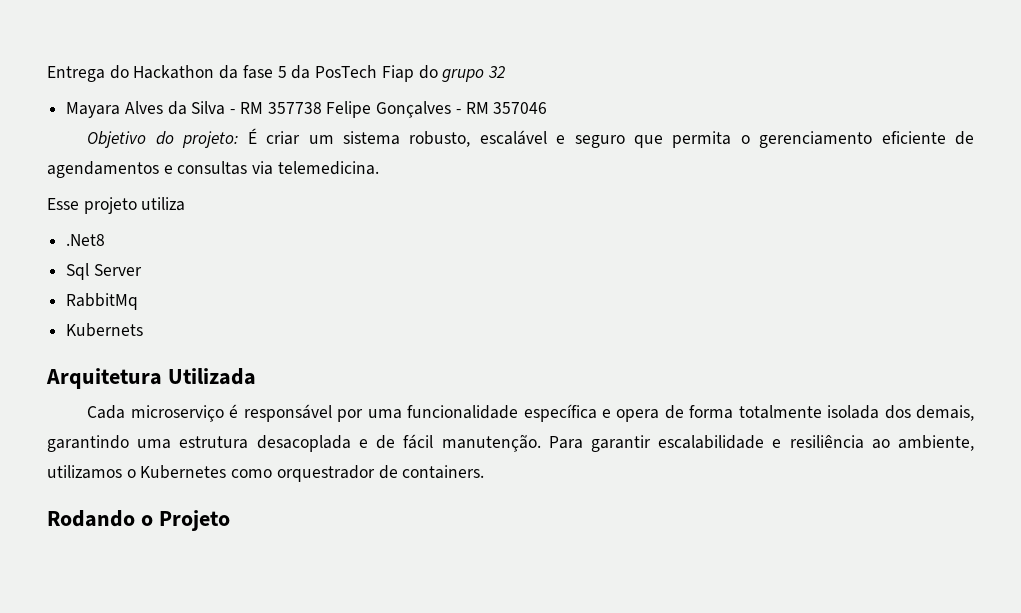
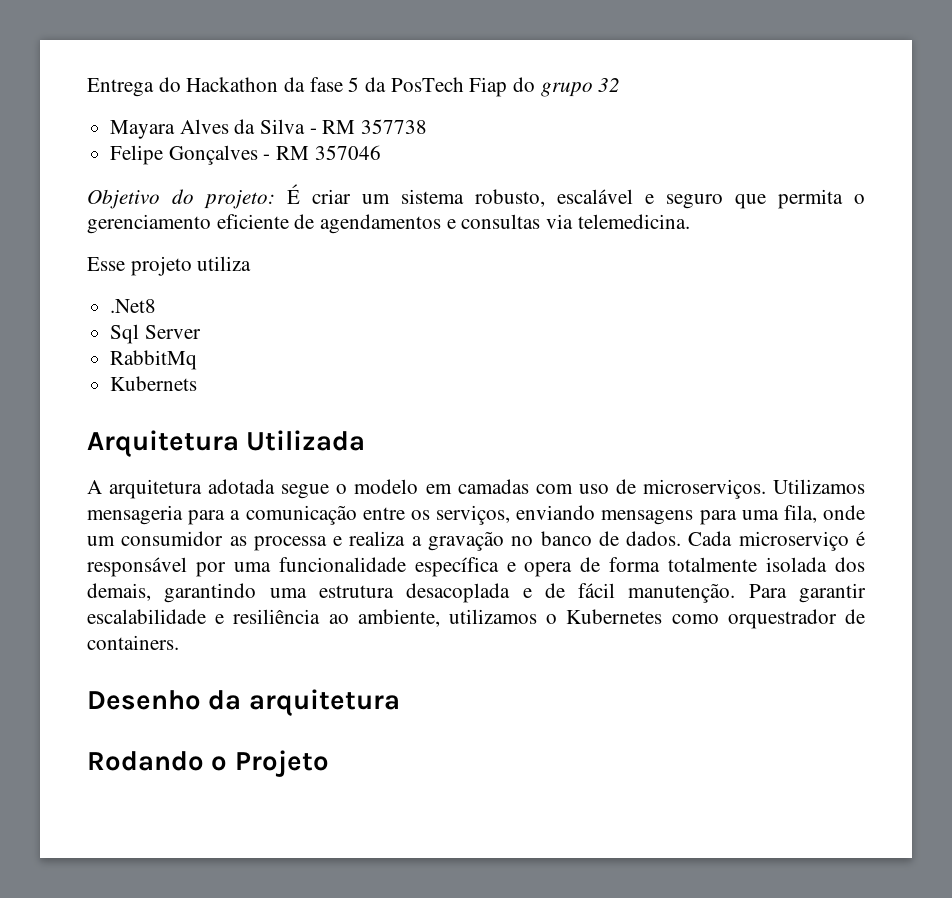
(322, 108) none -> (428, 126) //
(256, 376) none -> [87,479,866,499] [87,505,865,525] [87,531,682,551] A arquitetura adotada segue o modelo em camadas com uso de microserviços. Utilizamos mensageria para a comunicação entre os serviços, enviando mensagens para uma fila, onde um consumidor as processa e realiza a gravação no banco de dados.
(485, 472) none -> [87,689,400,716] // Desenho da arquitetura

